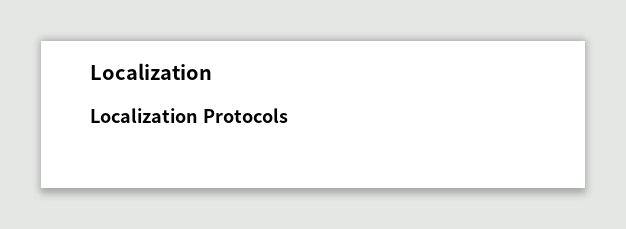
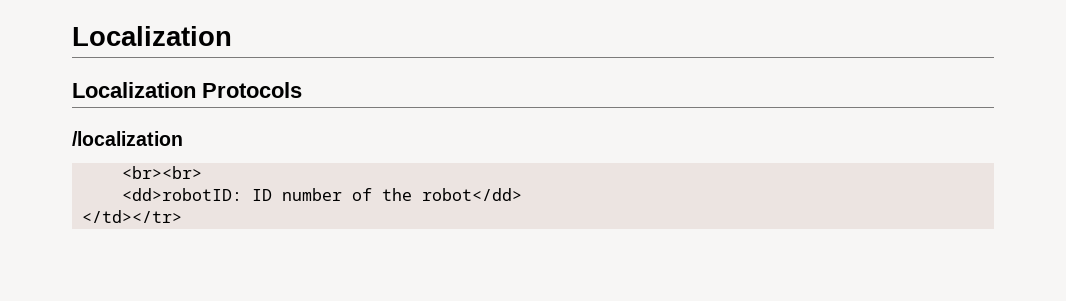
(288, 115) none -> [72,131,183,146] [121,166,202,179] [121,188,522,201] [81,210,182,223] // /localization // <br><br> // <dd>robotID: ID number of the robot</dd> // </td></tr>

